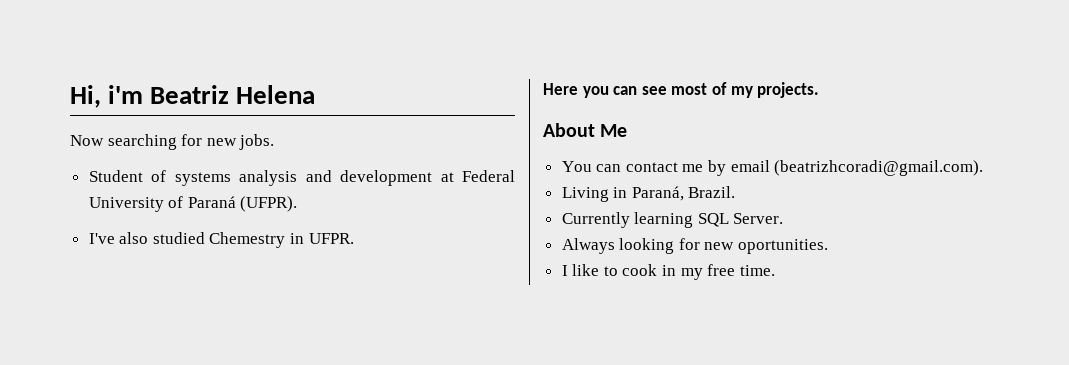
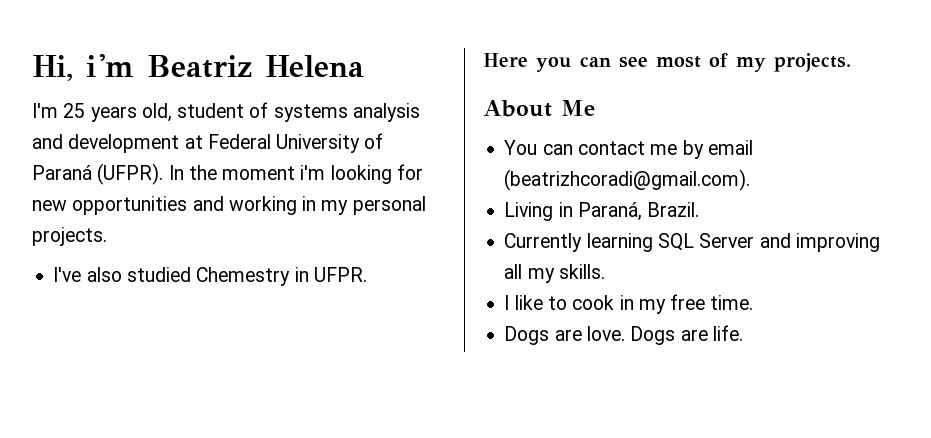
[70,134,275,150] [88,170,143,182] Now searching for new jobs. // Student -> [32,103,245,122] I'm 25 years old, student
(298, 204) none -> [168,164,423,184] [32,196,426,215] [32,227,107,246] In the moment i'm looking for new opportunities and working in my personal projects.
[733,213,784,224] [561,238,829,254] Server. // Always looking for new oportunities. -> [699,233,880,252] [504,264,605,283] Server and improving all my skills.
(775, 270) none -> [504,325,743,345] // Dogs are love. Dogs are life.

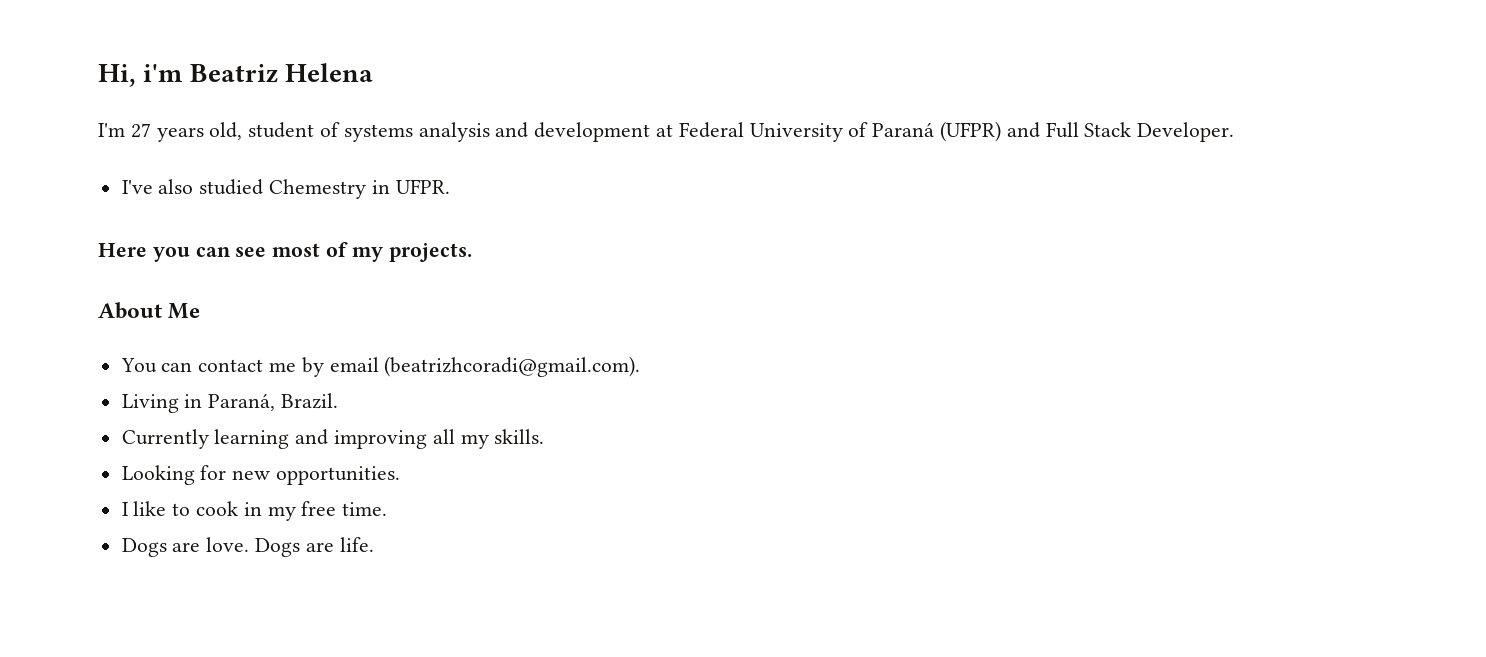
[63,103,86,118] 25 -> [130,123,151,138] 27
[97,163,423,185] [32,196,426,215] [32,227,107,246] (UFPR). In the moment i'm looking for new opportunities and working in my personal projects. -> [940,121,1235,142] (UFPR) and Full Stack Developer.
[657,233,755,251] SQL Server -> (290, 439) none
(605, 271) none -> [121,465,401,485] // Looking for new opportunities.

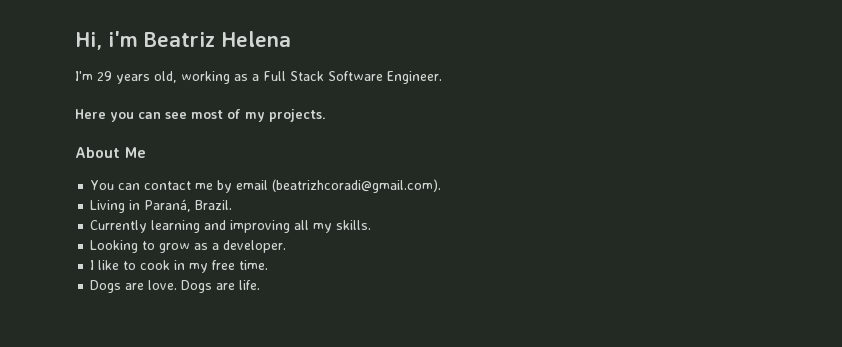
[130,123,151,138] 27 -> [97,71,112,81] 29
[248,121,1235,142] [121,179,450,199] student of systems analysis and development at Federal University of Paraná (UFPR) and Full Stack Developer. // I've also studied Chemestry in UFPR. -> [181,71,442,84] working as a Full Stack Software Engineer.
[200,465,401,485] for new opportunities. -> [142,240,287,253] to grow as a developer.

